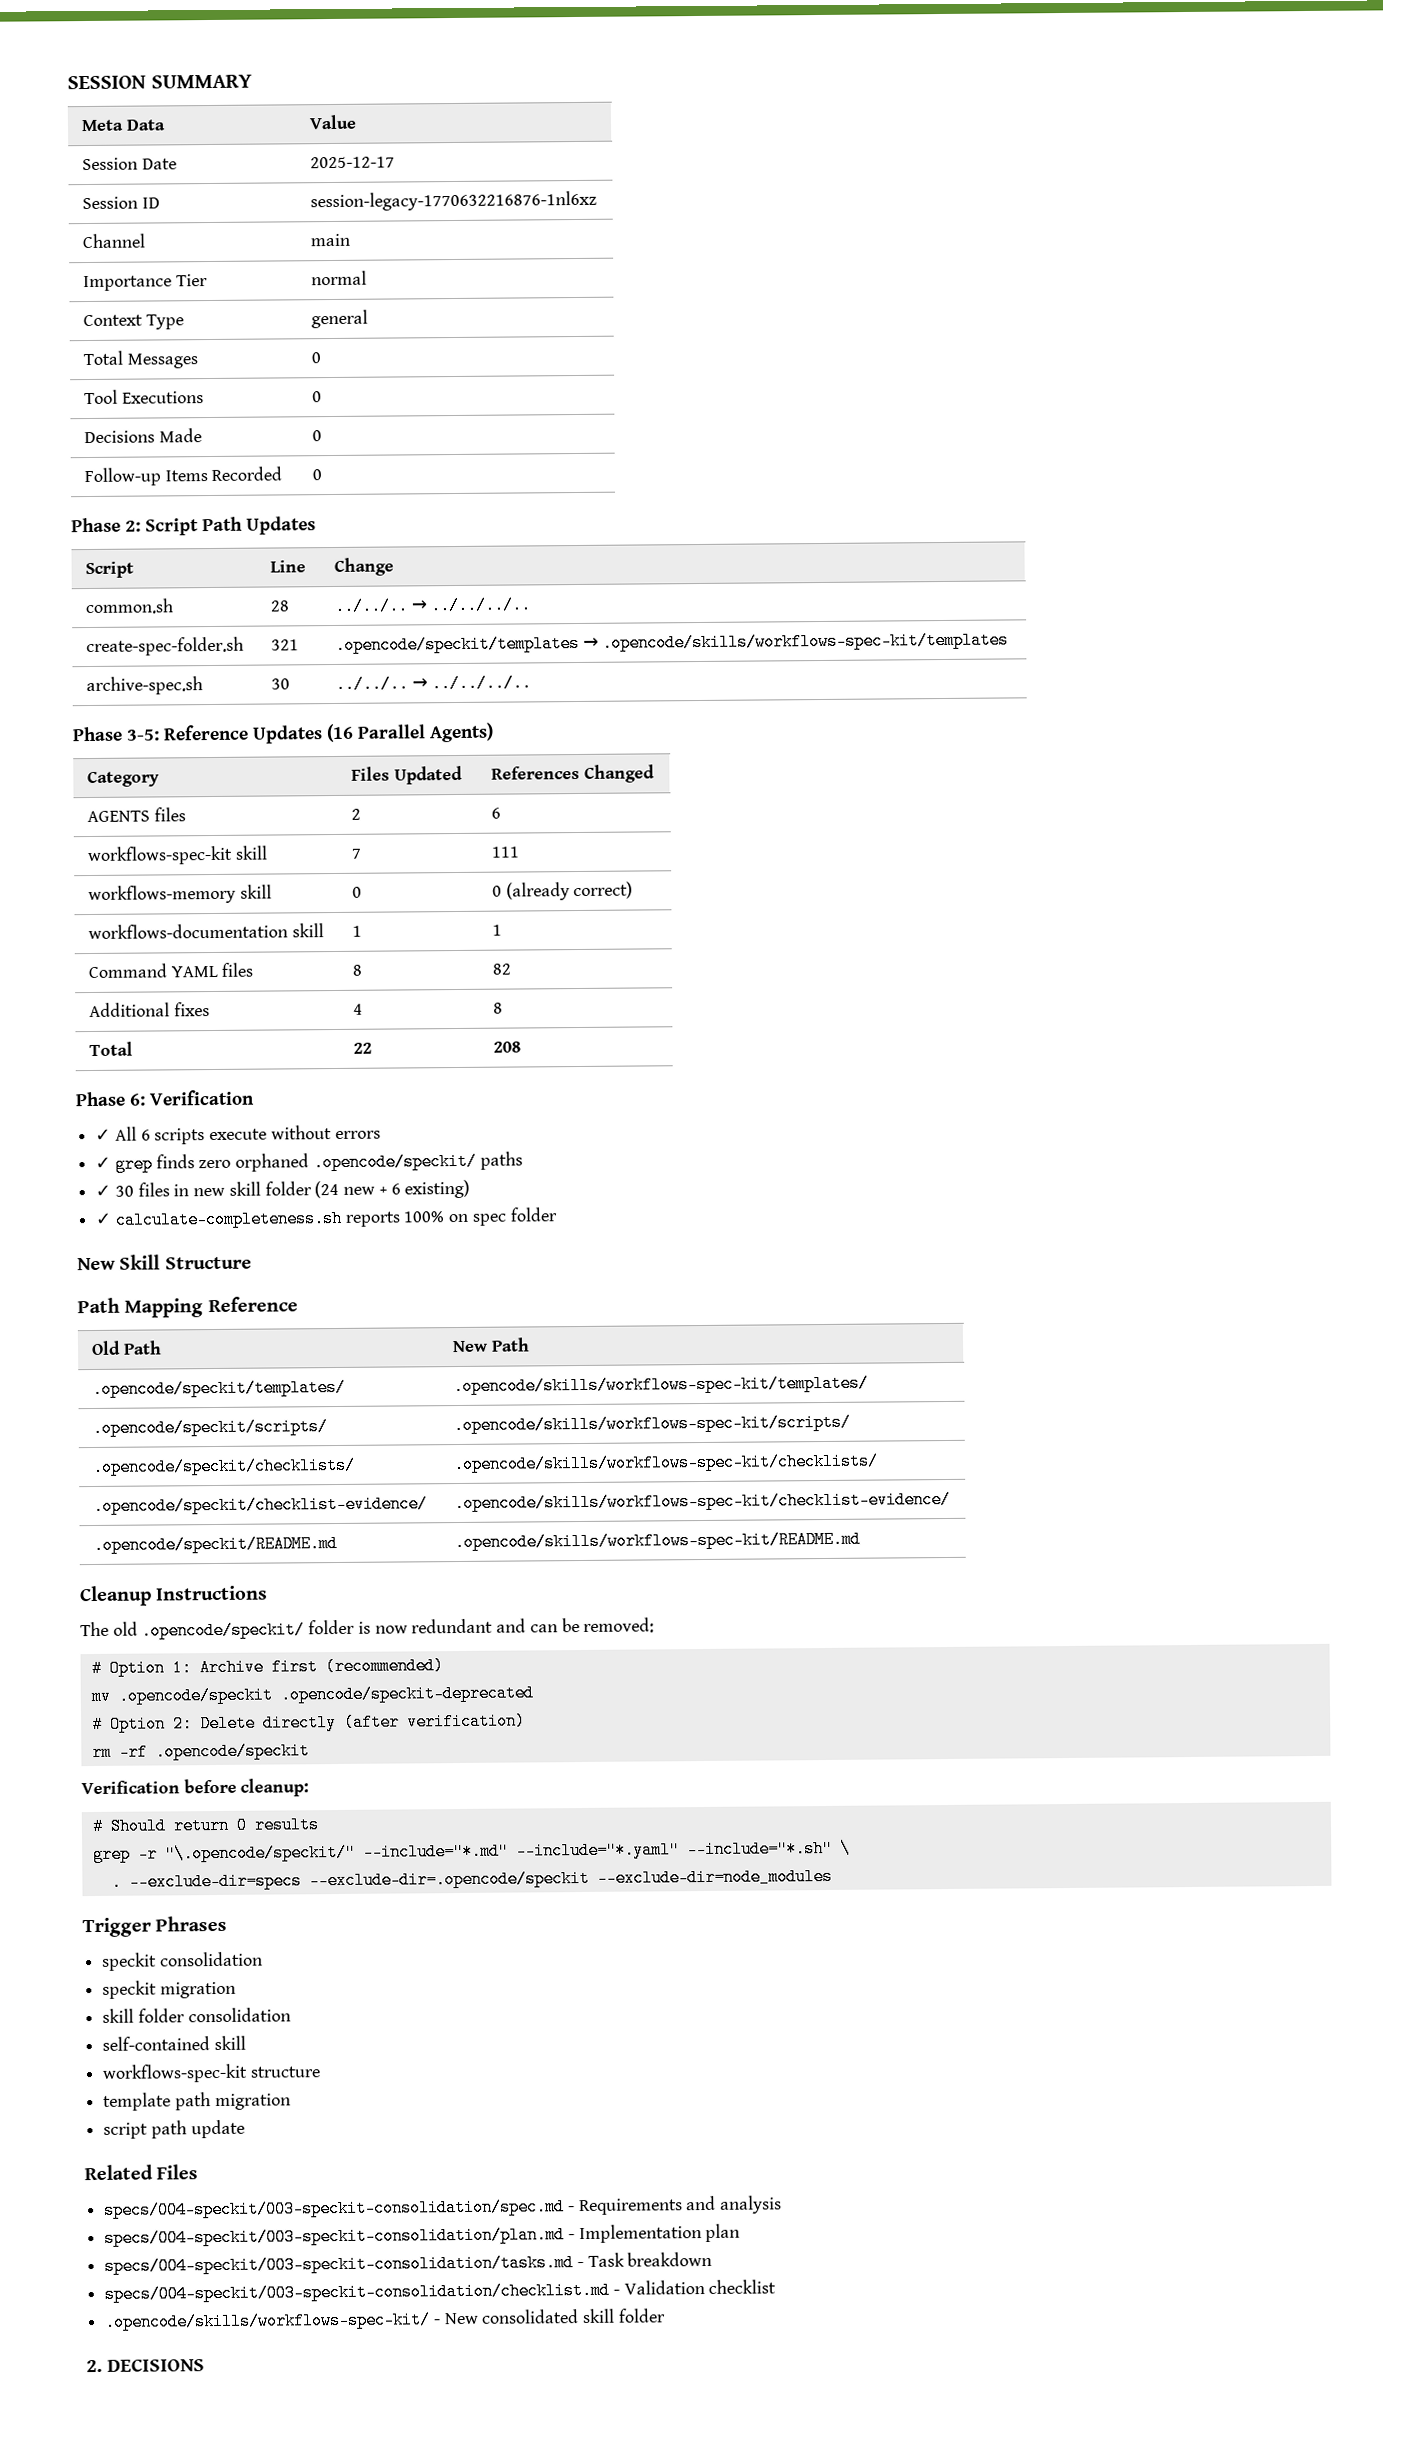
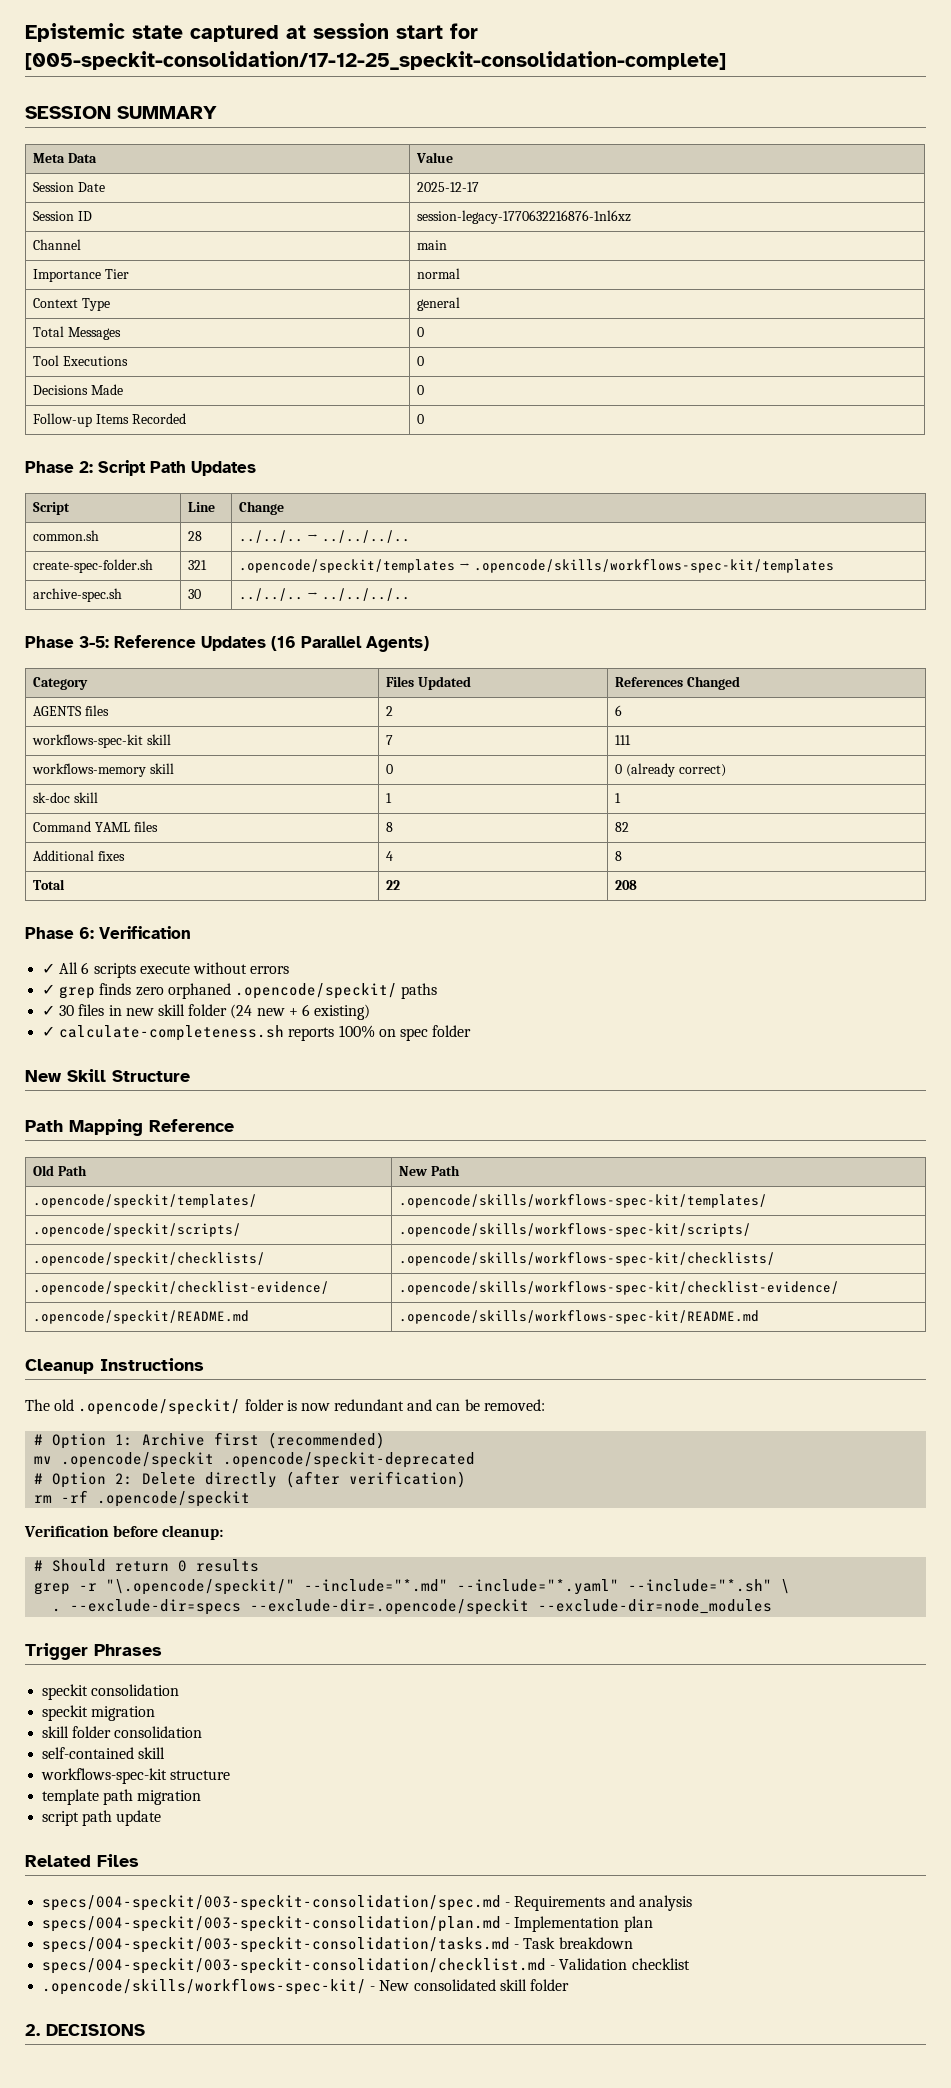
(67, 82) none -> [25,23,478,42] [25,51,726,70] Epistemic state captured at session start for [005-speckit-consolidation/17-12-25_speckit-consolidation-complete] //
[87,923,288,940] workflows-documentation -> [33,792,71,803] sk-doc

